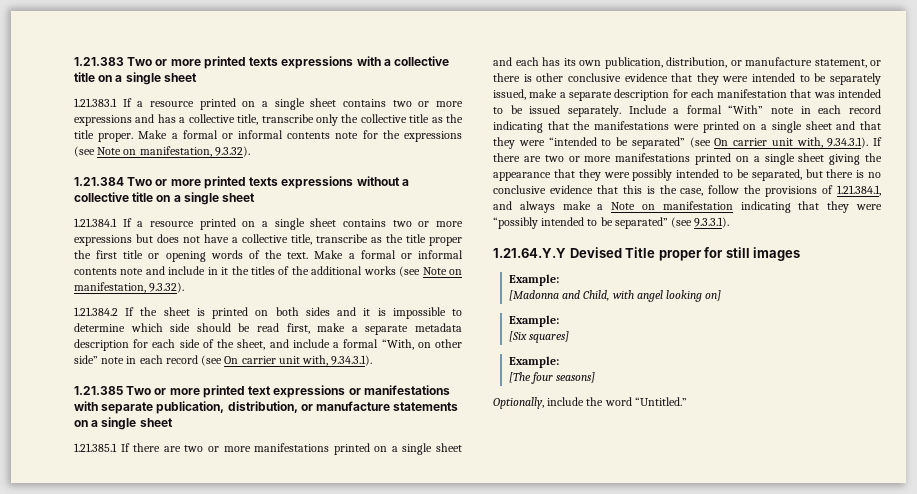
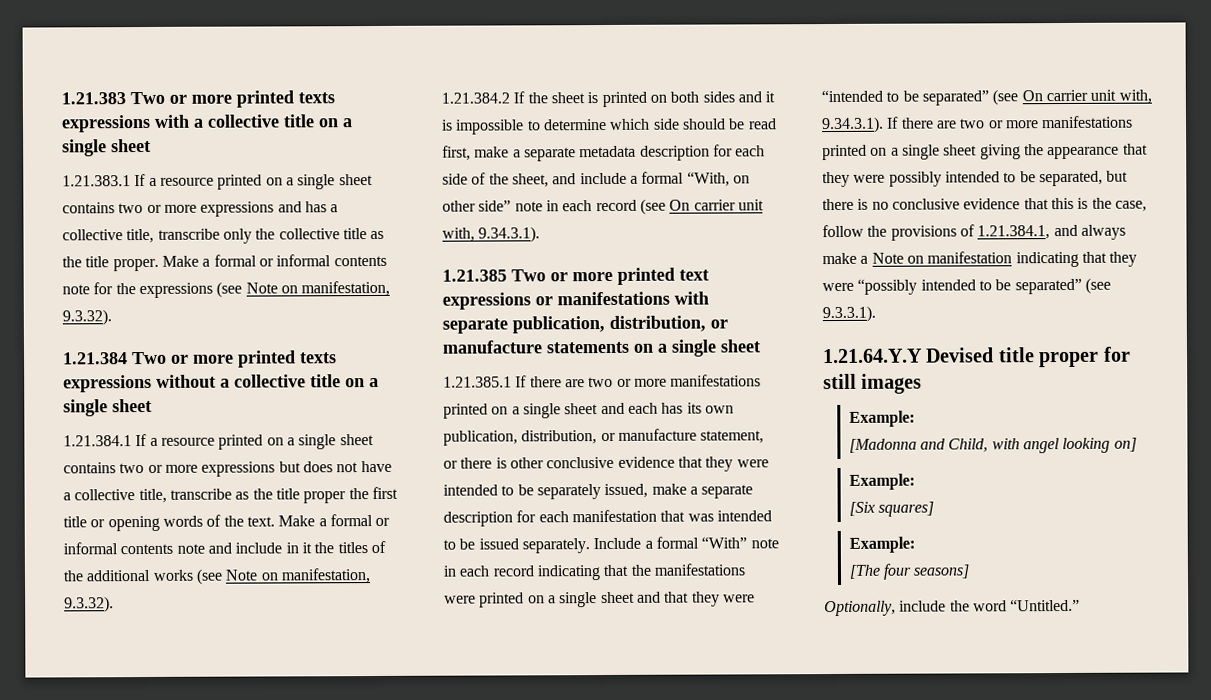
[625,247,656,258] Title -> [997,347,1035,363] title

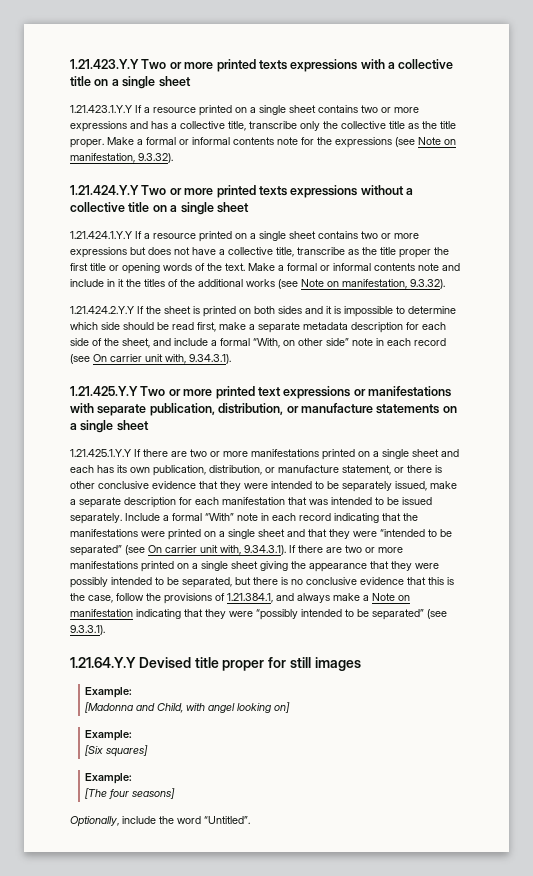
[61,92,126,105] 1.21.383 -> [70,59,139,69] 1.21.423.Y.Y
[62,175,131,187] 1.21.383.1 -> [70,105,132,113] 1.21.423.1.Y.Y
[63,352,128,365] 1.21.384 -> [70,185,139,195] 1.21.424.Y.Y
[63,435,132,447] 1.21.384.1 -> [70,231,132,239] 1.21.424.1.Y.Y
[441,92,510,104] 1.21.384.2 -> [70,306,134,314] 1.21.424.2.Y.Y
[442,269,507,282] 1.21.385 -> [70,386,138,396] 1.21.425.Y.Y
[443,376,512,388] 1.21.385.1 -> [70,449,131,457] 1.21.425.1.Y.Y
[1010,598,1081,612] “Untitled.” -> [204,816,250,824] “Untitled”.

